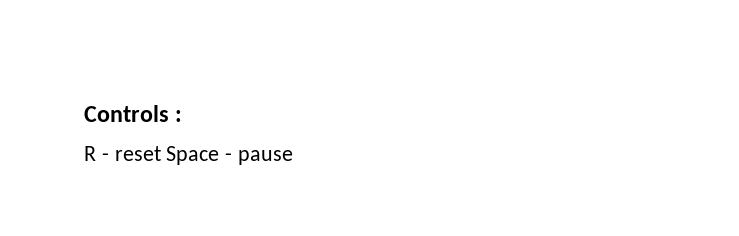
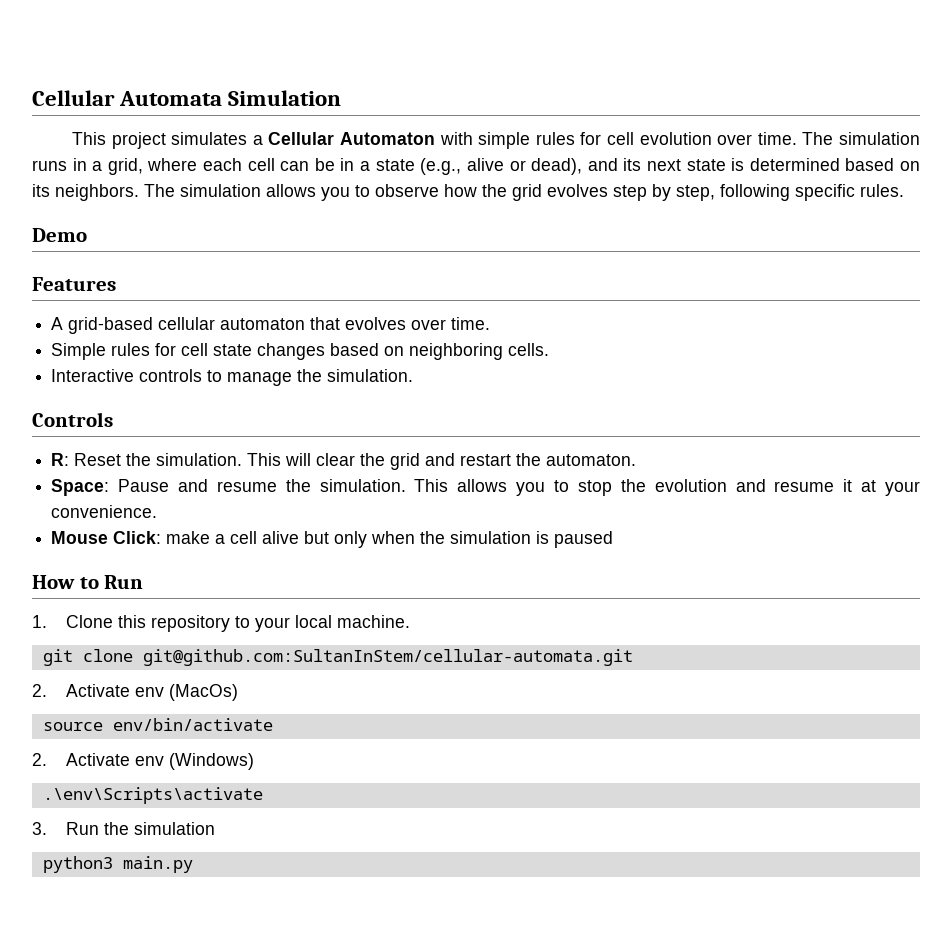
[84,105,183,122] [84,146,294,165] Controls : // R - reset Space - pause -> [32,90,342,106] [71,132,921,149] [32,158,920,175] [32,184,904,201] [32,228,87,242] [32,277,116,291] [51,317,491,334] [51,343,550,360] [51,369,414,386] [32,412,113,427] [51,453,637,470] [51,479,921,496] [51,505,158,518] [51,531,614,548] [32,575,144,589] [32,615,411,632] [42,649,633,666] [32,684,239,701] [42,718,273,731] [32,753,255,770] [42,787,263,804] [32,822,216,835] [42,856,193,873] Cellular Automata Simulation // This project simulates a Cellular Automaton with simple rules for cell evolution over time. The simulation runs in a grid, where each cell can be in a state (e.g., alive or dead), and its next state is determined based on its neighbors. The simulation allows you to observe how the grid evolves step by step, following specific rules. // Demo // Features // A grid-based cellular automaton that evolves over time. // Simple rules for cell state changes based on neighboring cells. // Interactive controls to manage the simulation. // Controls // R: Reset the simulation. This will clear the grid and restart the automaton. // Space: Pause and resume the simulation. This allows you to stop the evolution and resume it at your convenience. // Mouse Click: make a cell alive but only when the simulation is paused // How to Run // 1. Clone this repository to your local machine. // git clone git@github.com:SultanInStem/cellular-automata.git // 2. Activate env (MacOs) // source env/bin/activate // 2. Activate env (Windows) // .\env\Scripts\activate // 3. Run the simulation // python3 main.py

